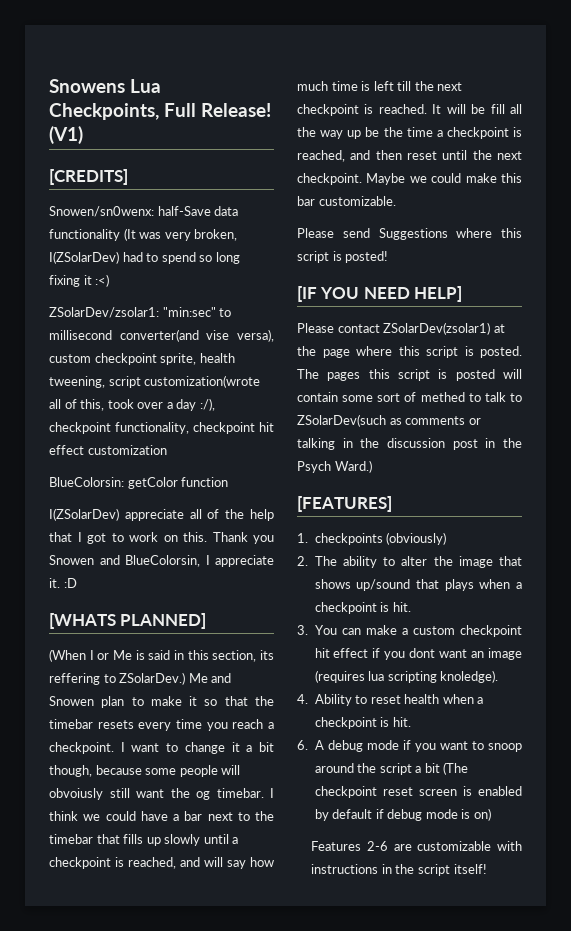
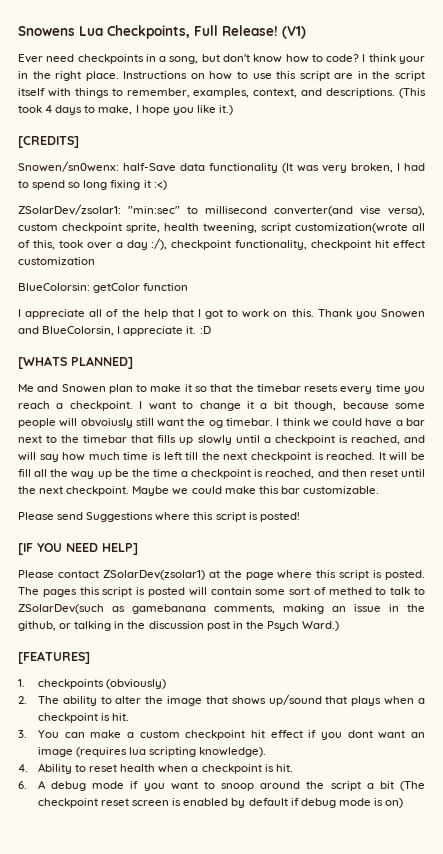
(83, 135) none -> [18,54,425,64] [18,71,425,81] [18,88,426,98] [18,105,233,115] // Ever need checkpoints in a song, but don't know how to code? I think your in the right place. Instructions on how to use this script are in the script itself with things to remember, examples, context, and descriptions. (This took 4 days to make, I hope you like it.)
[49,251,119,264] I(ZSolarDev) -> [397,163,400,171] I
[49,508,119,521] I(ZSolarDev) -> [18,309,21,317] I
[49,649,274,662] [49,672,186,685] (When I or Me is said in this section, its reffering to ZSolarDev.) -> (133, 362) none
[405,416,466,425] comments -> [132,604,425,614] [18,621,56,631] gamebanana comments, making an issue in the github,
[440,670,499,683] knoledge). -> [199,747,267,757] knowledge).
[311,841,522,851] [311,864,487,876] // Features 2-6 are customizable with instructions in the script itself! -> (404, 803) none

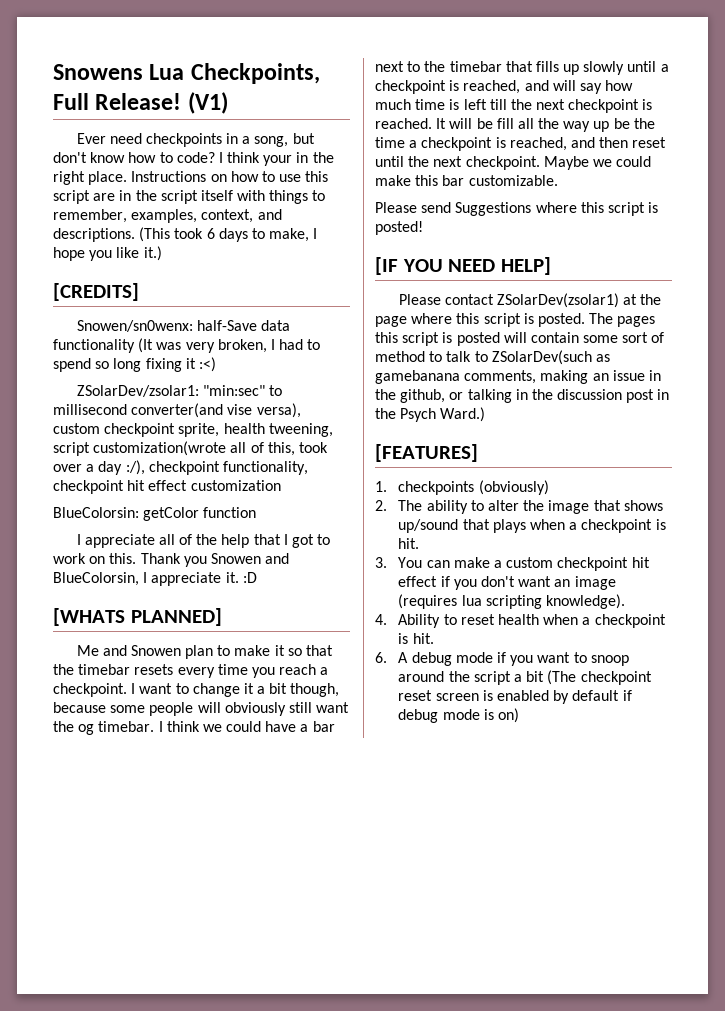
[45,105,53,113] 4 -> [206,228,215,239] 6
[80,418,133,428] obvoiusly -> [224,702,286,716] obviously
[328,587,372,595] methed -> [375,351,425,362] method
[347,730,373,738] dont -> [480,576,515,587] don't

